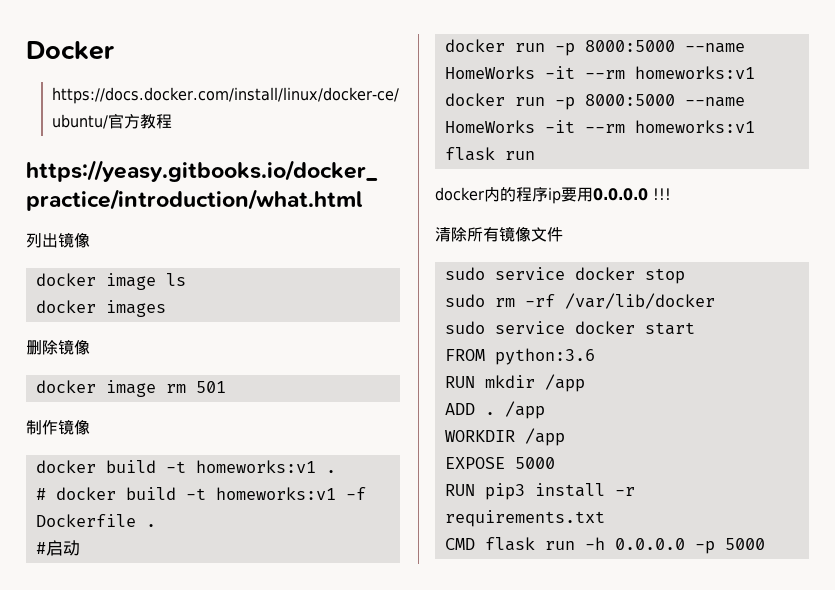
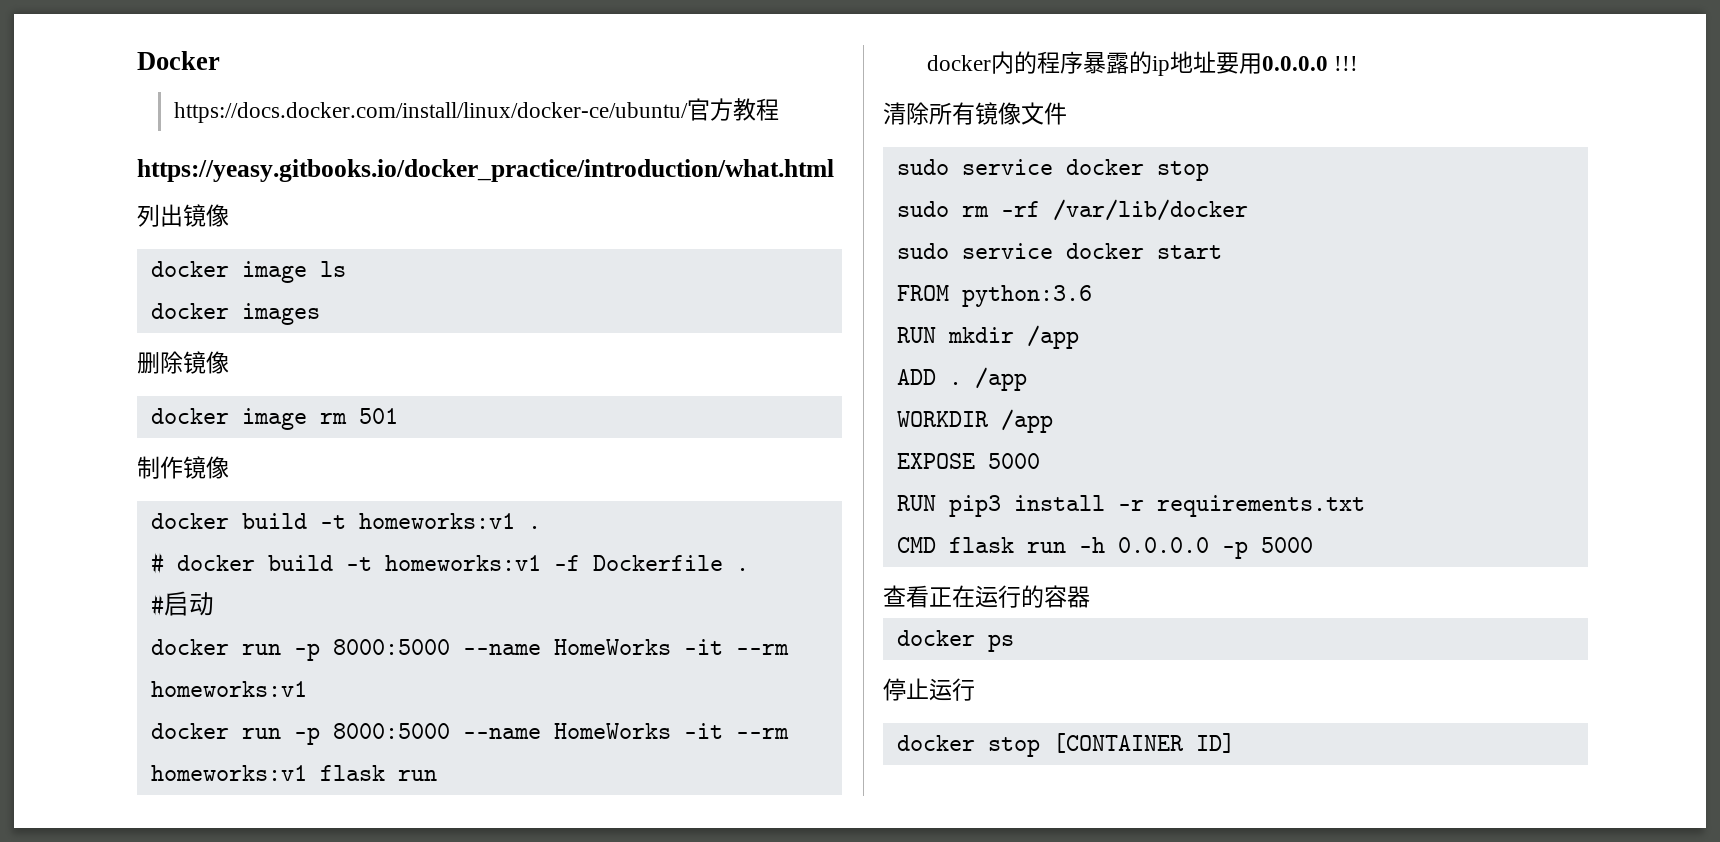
[548,187,561,204] ip -> [1082,51,1216,76] 暴露的ip地址
(765, 544) none -> [883,585,1090,608] [896,630,1014,652] [883,678,975,701] [896,733,1235,757] // 查看正在运行的容器 // docker ps // 停止运行 // docker stop [CONTAINER ID]

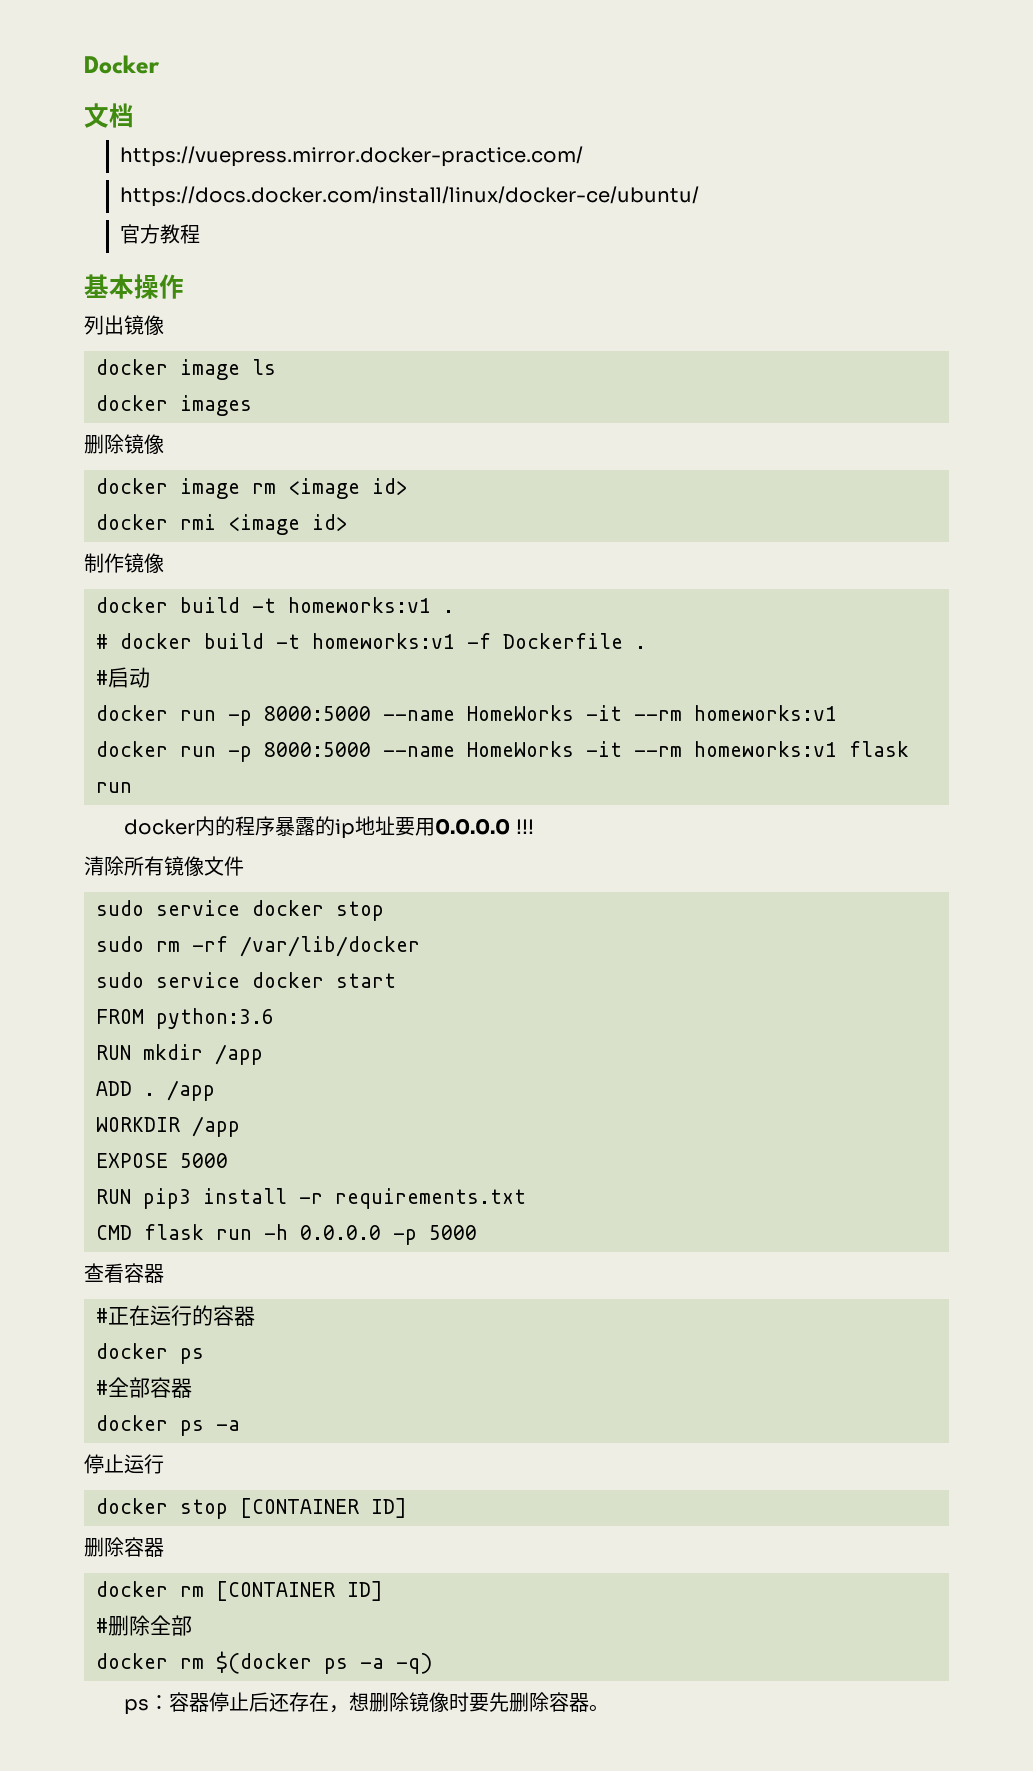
(220, 60) none -> [84,103,134,128] [120,146,584,167] // 文档 // https://vuepress.mirror.docker-practice.com/
(689, 112) none -> (700, 196) //
[137,159,834,182] https://yeasy.gitbooks.io/docker_practice/introduction/what.html -> [84,274,184,299] 基本操作
[358,408,398,424] 501 -> [288,478,408,499] [96,514,348,535] <image id> // docker rmi <image id>
(929, 596) none -> [124,1263,164,1283] [96,1308,108,1323] 容器 // #
(1014, 643) none -> [96,1377,192,1398] [96,1415,240,1436] // #全部容器 // docker ps -a
(1235, 743) none -> [84,1537,164,1557] [96,1581,383,1601] [96,1615,192,1636] [96,1651,433,1674] [124,1692,610,1715] // 删除容器 // docker rm [CONTAINER ID] // #删除全部 // docker rm $(docker ps -a -q) // ps：容器停止后还存在，想删除镜像时要先删除容器。

